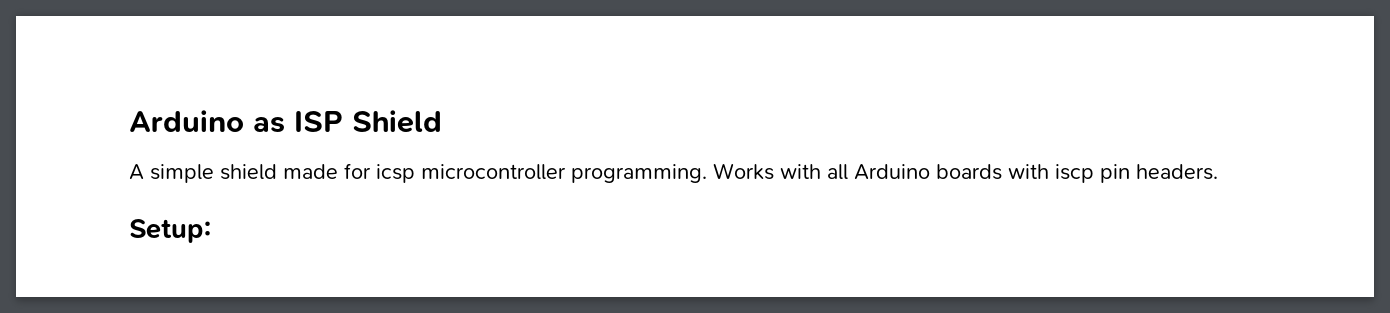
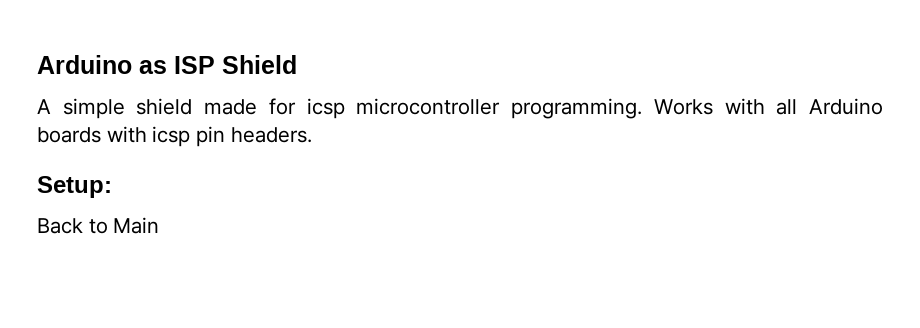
[1055,164,1094,183] iscp -> [152,126,191,147] icsp
(211, 231) none -> [37,217,160,234] // Back to Main

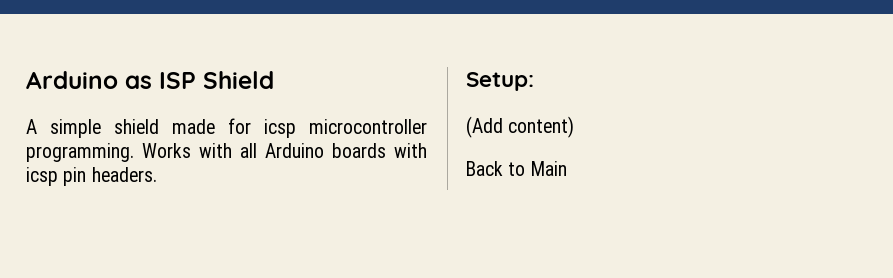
(112, 187) none -> [466,116,575,138] // (Add content)

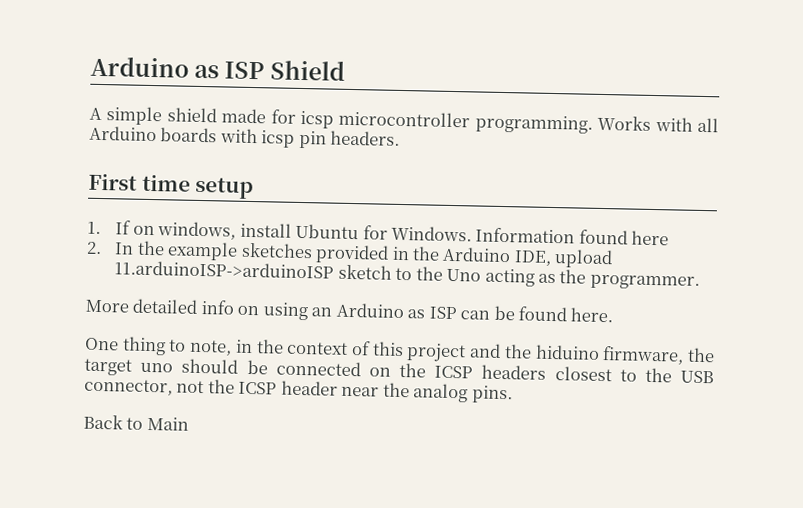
[466,72,534,91] [466,116,575,138] Setup: // (Add content) -> [88,173,255,200] [87,220,670,246] [86,240,614,269] [114,260,700,290] [85,298,614,323] [85,336,715,365] [84,358,714,384] [84,378,513,404] First time setup // 1. If on windows, install Ubuntu for Windows. Information found here // 2. In the example sketches provided in the Arduino IDE, upload 11.arduinoISP->arduinoISP sketch to the Uno acting as the programmer. // More detailed info on using an Arduino as ISP can be found here. // One thing to note, in the context of this project and the hiduino firmware, the target uno should be connected on the ICSP headers closest to the USB connector, not the ICSP header near the analog pins.

